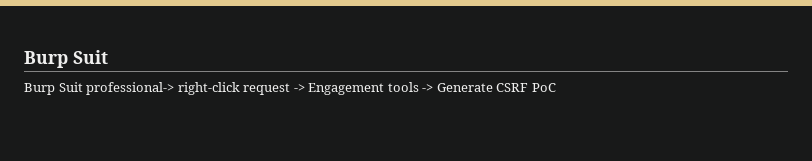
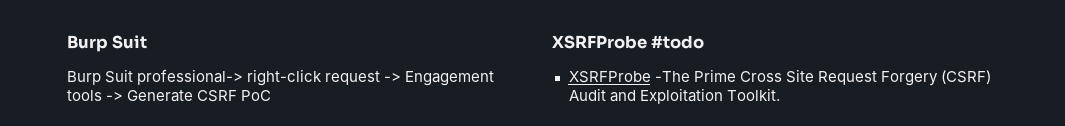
(556, 87) none -> [552,35,705,49] [568,69,991,86] [568,88,780,104] // XSRFProbe #todo // XSRFProbe -The Prime Cross Site Request Forgery (CSRF) Audit and Exploitation Toolkit.

